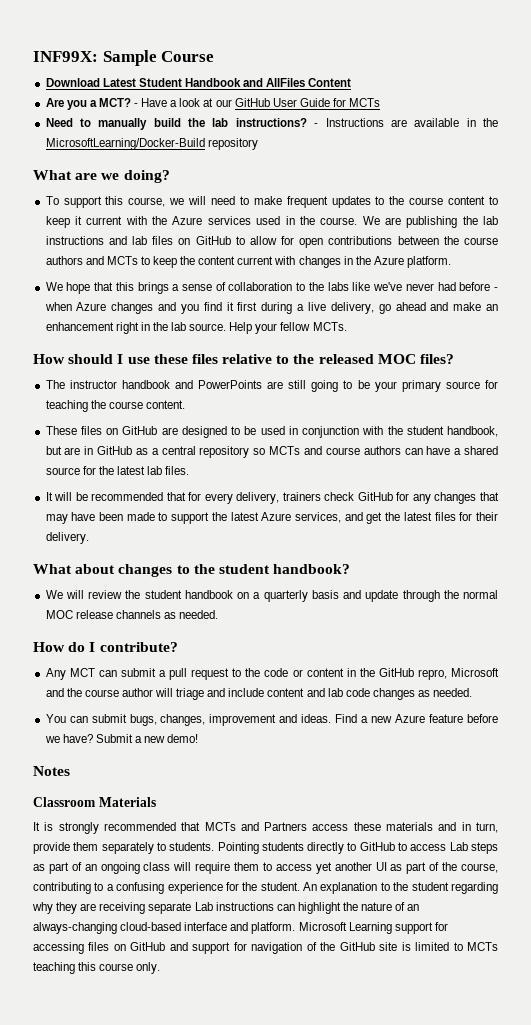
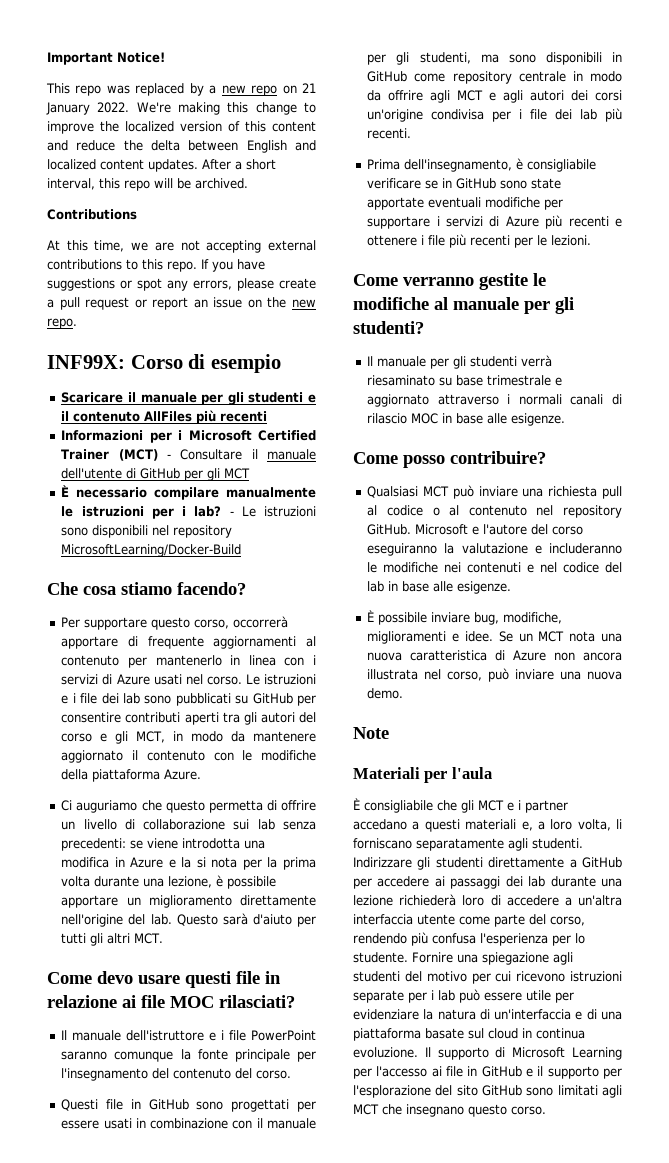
[33,50,215,66] [45,78,352,87] [45,98,381,110] [45,118,499,130] [45,138,258,150] [33,170,170,183] [45,196,498,208] [45,216,499,228] [45,236,498,248] [45,256,452,268] [45,282,499,294] [44,302,499,314] [45,322,347,334] [33,354,455,364] [45,380,499,392] [45,400,185,412] [45,426,498,438] [45,446,499,458] [45,466,190,475] [45,492,499,504] [45,512,499,524] [45,532,89,544] [33,564,351,577] [45,590,498,602] [45,610,219,619] [33,642,178,652] [45,668,500,680] [45,688,473,700] [45,714,498,726] [44,734,199,743] [33,766,70,776] [33,797,156,807] [33,822,499,834] [33,842,499,854] [33,862,499,874] [33,882,498,894] [32,902,420,914] [33,922,448,934] [33,942,498,954] [33,962,161,974] INF99X: Sample Course // Download Latest Student Handbook and AllFiles Content // Are you a MCT? - Have a look at our GitHub User Guide for MCTs // Need to manually build the lab instructions? - Instructions are available in the MicrosoftLearning/Docker-Build repository // What are we doing? // To support this course, we will need to make frequent updates to the course content to keep it current with the Azure services used in the course. We are publishing the lab instructions and lab files on GitHub to allow for open contributions between the course authors and MCTs to keep the content current with changes in the Azure platform. // We hope that this brings a sense of collaboration to the labs like we've never had before - when Azure changes and you find it first during a live delivery, go ahead and make an enhancement right in the lab source. Help your fellow MCTs. // How should I use these files relative to the released MOC files? // The instructor handbook and PowerPoints are still going to be your primary source for teaching the course content. // These files on GitHub are designed to be used in conjunction with the student handbook, but are in GitHub as a central repository so MCTs and course authors can have a shared source for the latest lab files. // It will be recommended that for every delivery, trainers check GitHub for any changes that may have been made to support the latest Azure services, and get the latest files for their delivery. // What about changes to the student handbook? // We will review the student handbook on a quarterly basis and update through the normal MOC release channels as needed. // How do I contribute? // Any MCT can submit a pull request to the code or content in the GitHub repro, Microsoft and the course author will triage and include content and lab code changes as needed. // You can submit bugs, changes, improvement and ideas. Find a new Azure feature before we have? Submit a new demo! // Notes // Classroom Materials // It is strongly recommended that MCTs and Partners access these materials and in turn, provide them separately to students. Pointing students directly to GitHub to access Lab steps as part of an ongoing class will require them to access yet another UI as part of the course, contributing to a confusing experience for the student. An explanation to the student regarding why they are receiving separate Lab instructions can highlight the nature of an always-changing cloud-based interface and platform. Microsoft Learning support for accessing files on GitHub and support for navigation of the GitHub site is limited to MCTs teaching this course only. -> [47,52,165,65] [46,83,317,96] [46,102,316,115] [47,121,316,134] [47,140,316,153] [47,159,276,172] [47,178,248,191] [47,209,137,220] [47,240,316,253] [47,259,265,272] [47,278,316,291] [47,297,316,310] [47,318,77,329] [47,354,281,373] [61,392,316,405] [61,410,268,424] [61,430,316,443] [61,449,316,461] [61,468,251,481] [61,485,316,500] [61,506,316,519] [61,525,233,538] [61,544,242,557] [47,582,246,595] [61,616,289,630] [61,636,316,649] [61,655,316,668] [61,674,316,685] [61,693,316,706] [61,712,316,725] [61,731,316,744] [61,750,316,763] [61,769,202,782] [61,800,316,813] [61,819,316,830] [61,838,266,851] [61,857,316,870] [61,875,277,889] [61,895,316,908] [61,913,316,927] [61,933,164,946] [47,971,281,988] [47,995,295,1008] [61,1030,316,1041] [61,1049,316,1062] [61,1068,292,1081] [61,1099,316,1112] [61,1118,316,1129] [367,52,622,65] [367,71,622,84] [367,90,622,103] [367,108,622,122] [367,128,412,139] [367,158,597,172] [367,178,562,189] [367,197,564,210] [367,215,622,229] [367,234,592,248] [353,273,546,290] [353,297,574,314] [353,321,424,334] [367,355,553,369] [367,375,563,386] [367,394,622,407] [367,413,566,426] [353,451,546,468] [367,485,622,499] [367,505,622,518] [367,524,584,535] [367,543,622,556] [367,562,622,573] [367,581,512,594] [367,610,563,625] [367,631,622,644] [367,650,622,661] [367,668,622,682] [367,688,404,699] [353,727,389,739] [353,767,492,783] [353,798,568,813] [353,819,622,832] [353,838,583,851] [353,857,622,870] [353,876,622,889] [353,894,622,906] [353,914,585,927] [353,932,585,946] [353,952,573,965] [353,971,622,984] [353,989,574,1003] [353,1009,622,1020] [353,1028,585,1041] [353,1047,622,1060] [353,1066,622,1079] [353,1085,622,1098] [353,1104,546,1117] Important Notice! // This repo was replaced by a new repo on 21 January 2022. We're making this change to improve the localized version of this content and reduce the delta between English and localized content updates. After a short interval, this repo will be archived. // Contributions // At this time, we are not accepting external contributions to this repo. If you have suggestions or spot any errors, please create a pull request or report an issue on the new repo. // INF99X: Corso di esempio // Scaricare il manuale per gli studenti e il contenuto AllFiles più recenti // Informazioni per i Microsoft Certified Trainer (MCT) - Consultare il manuale dell'utente di GitHub per gli MCT // È necessario compilare manualmente le istruzioni per i lab? - Le istruzioni sono disponibili nel repository MicrosoftLearning/Docker-Build // Che cosa stiamo facendo? // Per supportare questo corso, occorrerà apportare di frequente aggiornamenti al contenuto per mantenerlo in linea con i servizi di Azure usati nel corso. Le istruzioni e i file dei lab sono pubblicati su GitHub per consentire contributi aperti tra gli autori del corso e gli MCT, in modo da mantenere aggiornato il contenuto con le modifiche della piattaforma Azure. // Ci auguriamo che questo permetta di offrire un livello di collaborazione sui lab senza precedenti: se viene introdotta una modifica in Azure e la si nota per la prima volta durante una lezione, è possibile apportare un miglioramento direttamente nell'origine del lab. Questo sarà d'aiuto per tutti gli altri MCT. // Come devo usare questi file in relazione ai file MOC rilasciati? // Il manuale dell'istruttore e i file PowerPoint saranno comunque la fonte principale per l'insegnamento del contenuto del corso. // Questi file in GitHub sono progettati per essere usati in combinazione con il manuale per gli studenti, ma sono disponibili in GitHub come repository centrale in modo da offrire agli MCT e agli autori dei corsi un'origine condivisa per i file dei lab più recenti. // Prima dell'insegnamento, è consigliabile verificare se in GitHub sono state apportate eventuali modifiche per supportare i servizi di Azure più recenti e ottenere i file più recenti per le lezioni. // Come verranno gestite le modifiche al manuale per gli studenti? // Il manuale per gli studenti verrà riesaminato su base trimestrale e aggiornato attraverso i normali canali di rilascio MOC in base alle esigenze. // Come posso contribuire? // Qualsiasi MCT può inviare una richiesta pull al codice o al contenuto nel repository GitHub. Microsoft e l'autore del corso eseguiranno la valutazione e includeranno le modifiche nei contenuti e nel codice del lab in base alle esigenze. // È possibile inviare bug, modifiche, miglioramenti e idee. Se un MCT nota una nuova caratteristica di Azure non ancora illustrata nel corso, può inviare una nuova demo. // Note // Materiali per l'aula // È consigliabile che gli MCT e i partner accedano a questi materiali e, a loro volta, li forniscano separatamente agli studenti. Indirizzare gli studenti direttamente a GitHub per accedere ai passaggi dei lab durante una lezione richiederà loro di accedere a un'altra interfaccia utente come parte del corso, rendendo più confusa l'esperienza per lo studente. Fornire una spiegazione agli studenti del motivo per cui ricevono istruzioni separate per i lab può essere utile per evidenziare la natura di un'interfaccia e di una piattaforma basate sul cloud in continua evoluzione. Il supporto di Microsoft Learning per l'accesso ai file in GitHub e il supporto per l'esplorazione del sito GitHub sono limitati agli MCT che insegnano questo corso.

